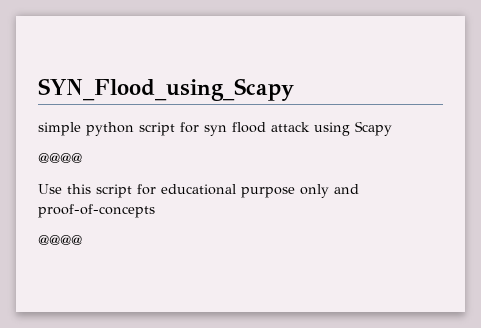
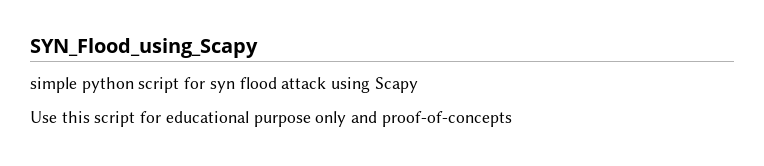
[38,153,82,163] // @@@@ -> (418, 85) none
[38,235,82,245] // @@@@ -> (512, 119) none

